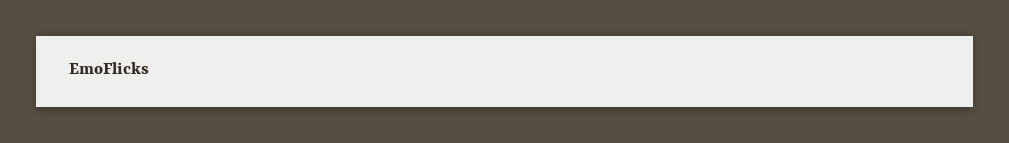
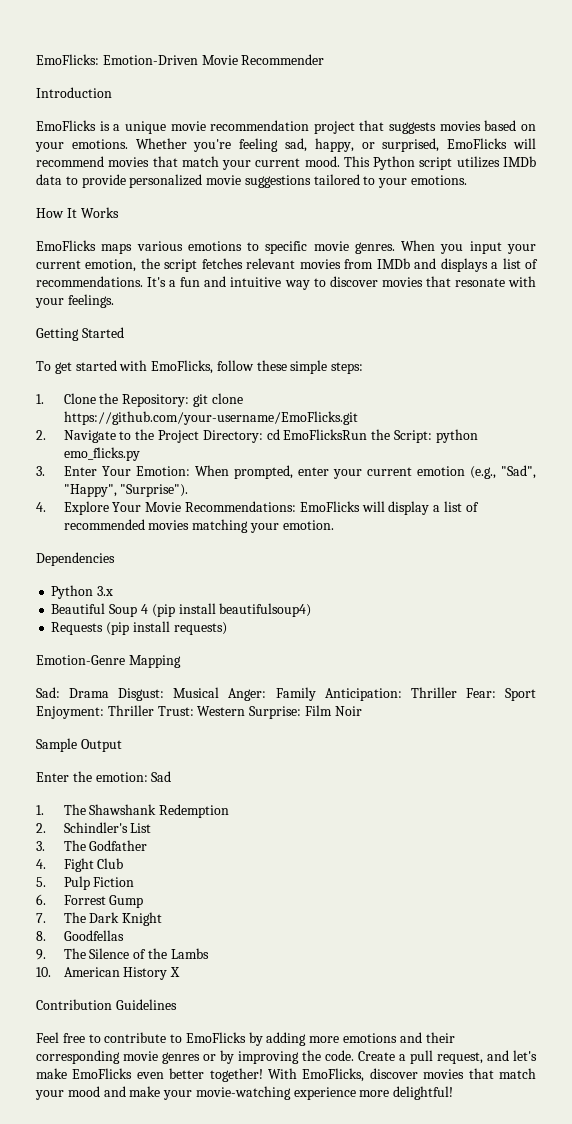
[69,62,149,74] EmoFlicks -> [36,54,325,65] [36,87,112,98] [36,120,536,134] [35,138,536,152] [36,156,536,170] [36,174,468,188] [36,207,119,218] [36,240,536,254] [36,258,538,272] [36,276,536,290] [35,294,114,308] [36,327,124,341] [36,360,364,374] [36,393,243,407] [63,411,358,425] [36,429,478,443] [63,447,140,461] [36,465,536,479] [63,484,189,497] [36,501,479,515] [63,519,334,533] [36,552,115,566] [51,585,114,599] [51,603,312,617] [51,621,227,635] [36,655,181,668] [36,687,536,701] [36,705,362,719] [36,738,122,752] [36,771,172,782] [36,804,230,818] [36,822,152,833] [36,840,148,851] [36,858,124,872] [36,876,135,890] [36,894,144,908] [36,912,163,926] [36,930,124,941] [36,948,209,960] [36,967,181,980] [36,999,177,1010] [36,1032,455,1046] [36,1050,537,1064] [36,1068,536,1082] [35,1086,454,1100] EmoFlicks: Emotion-Driven Movie Recommender // Introduction // EmoFlicks is a unique movie recommendation project that suggests movies based on your emotions. Whether you're feeling sad, happy, or surprised, EmoFlicks will recommend movies that match your current mood. This Python script utilizes IMDb data to provide personalized movie suggestions tailored to your emotions. // How It Works // EmoFlicks maps various emotions to specific movie genres. When you input your current emotion, the script fetches relevant movies from IMDb and displays a list of recommendations. It's a fun and intuitive way to discover movies that resonate with your feelings. // Getting Started // To get started with EmoFlicks, follow these simple steps: // 1. Clone the Repository: git clone https://github.com/your-username/EmoFlicks.git // 2. Navigate to the Project Directory: cd EmoFlicksRun the Script: python emo_flicks.py // 3. Enter Your Emotion: When prompted, enter your current emotion (e.g., "Sad", "Happy", "Surprise"). // 4. Explore Your Movie Recommendations: EmoFlicks will display a list of recommended movies matching your emotion. // Dependencies // Python 3.x // Beautiful Soup 4 (pip install beautifulsoup4) // Requests (pip install requests) // Emotion-Genre Mapping // Sad: Drama Disgust: Musical Anger: Family Anticipation: Thriller Fear: Sport Enjoyment: Thriller Trust: Western Surprise: Film Noir // Sample Output // Enter the emotion: Sad // 1. The Shawshank Redemption // 2. Schindler's List // 3. The Godfather // 4. Fight Club // 5. Pulp Fiction // 6. Forrest Gump // 7. The Dark Knight // 8. Goodfellas // 9. The Silence of the Lambs // 10. American History X // Contribution Guidelines // Feel free to contribute to EmoFlicks by adding more emotions and their corresponding movie genres or by improving the code. Create a pull request, and let's make EmoFlicks even better together! With EmoFlicks, discover movies that match your mood and make your movie-watching experience more delightful!

